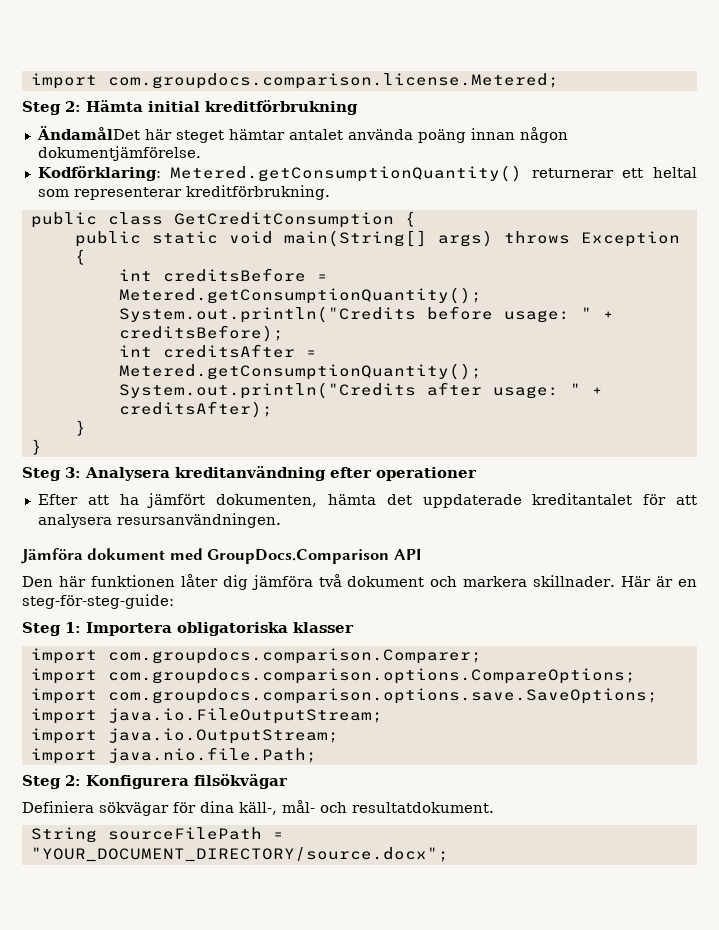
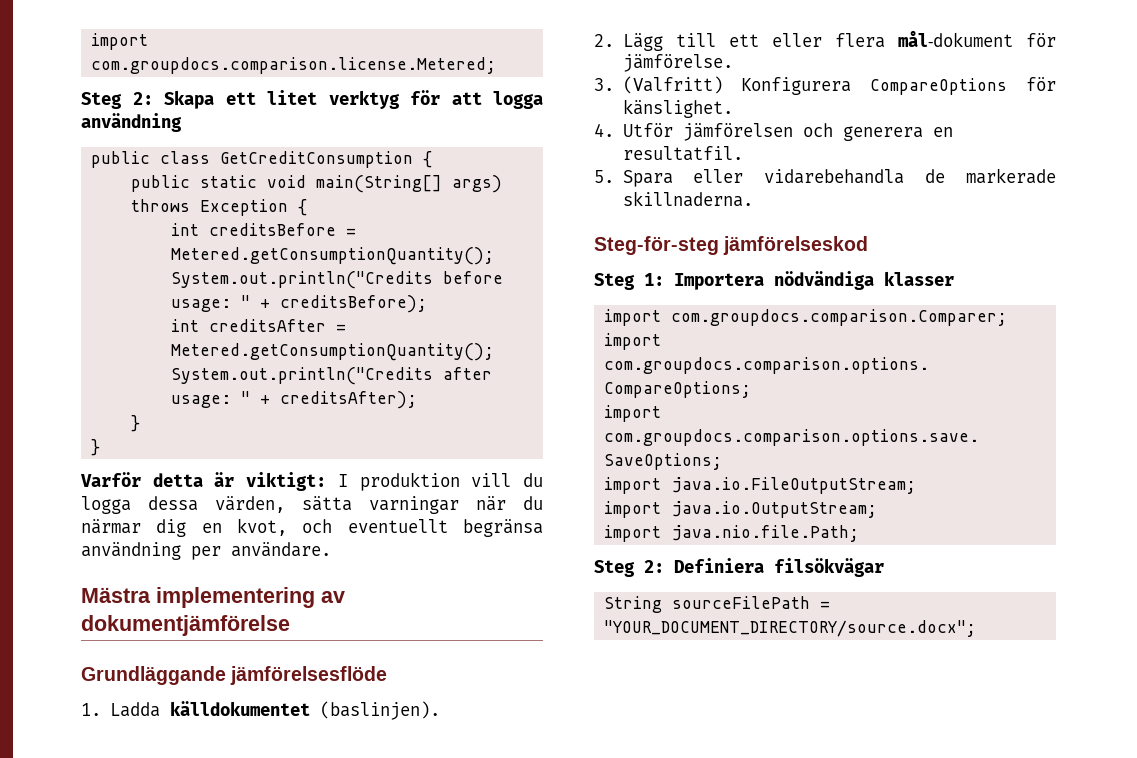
[86,100,358,115] [36,126,568,143] [37,146,201,161] [37,165,697,182] [37,185,330,200] Hämta initial kreditförbrukning // ÄndamålDet här steget hämtar antalet använda poäng innan någon dokumentjämförelse. // Kodförklaring: Metered.getConsumptionQuantity() returnerar ett heltal som representerar kreditförbrukning. -> [164,90,543,109] [81,113,182,132] Skapa ett litet verktyg för att logga användning
[22,466,477,481] [37,493,697,508] [37,513,281,528] [21,548,421,564] [22,574,697,590] [22,594,174,609] Steg 3: Analysera kreditanvändning efter operationer // Efter att ha jämfört dokumenten, hämta det uppdaterade kreditantalet för att analysera resursanvändningen. // Jämföra dokument med GroupDocs.Comparison API // Den här funktionen låter dig jämföra två dokument och markera skillnader. Här är en steg-för-steg-guide: -> [80,472,543,491] [81,496,543,514] [81,518,543,537] [81,542,331,560] [81,587,345,608] [81,615,290,636] [81,666,388,685] [81,701,440,720] [594,30,1056,51] [622,54,733,72] [594,76,1056,95] [622,99,733,118] [594,123,953,141] [622,146,743,161] [594,168,1056,187] [622,191,753,207] [594,236,869,255] Varför detta är viktigt: I produktion vill du logga dessa värden, sätta varningar när du närmar dig en kvot, och eventuellt begränsa användning per användare. // Mästra implementering av dokumentjämförelse // Grundläggande jämförelsesflöde // 1. Ladda källdokumentet (baslinjen). // 2. Lägg till ett eller flera mål‑dokument för jämförelse. // 3. (Valfritt) Konfigurera CompareOptions för känslighet. // 4. Utför jämförelsen och generera en resultatfil. // 5. Spara eller vidarebehandla de markerade skillnaderna. // Steg‑för‑steg jämförelseskod
[177,622,288,636] obligatoriska -> [774,271,874,290] nödvändiga
[86,775,189,789] Konfigurera -> [674,558,764,573] Definiera
[22,800,494,816] // Definiera sökvägar för dina käll-, mål- och resultatdokument. -> (884, 567) none

